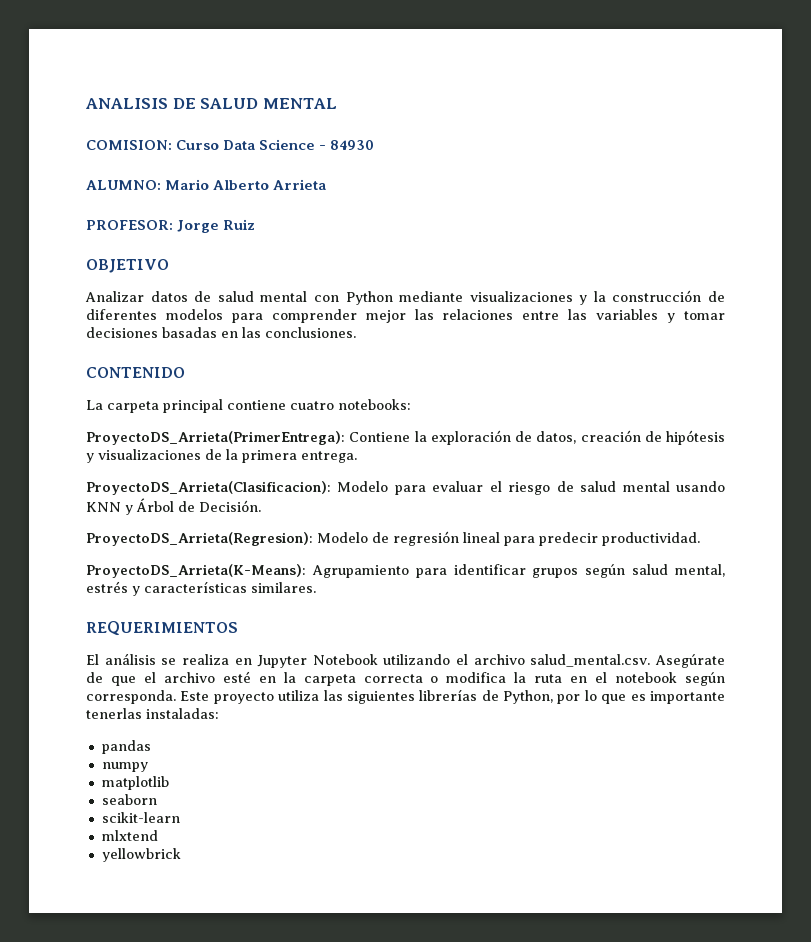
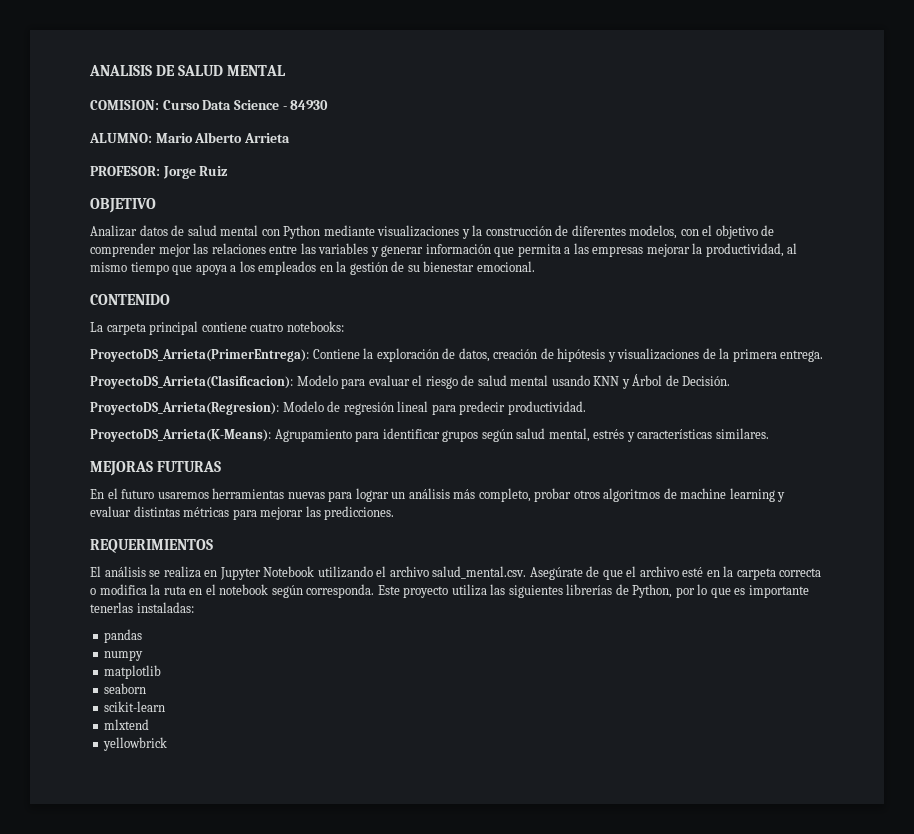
[165,309,263,323] modelos para -> [629,225,775,239] modelos, con el objetivo de
[684,311,726,320] [86,327,356,338] tomar decisiones basadas en las conclusiones. -> [381,243,798,257] [90,261,535,275] generar información que permita a las empresas mejorar la productividad, al mismo tiempo que apoya a los empleados en la gestión de su bienestar emocional.
(316, 587) none -> [90,461,221,476] [90,488,786,502] [90,506,395,520] // MEJORAS FUTURAS // En el futuro usaremos herramientas nuevas para lograr un análisis más completo, probar otros algoritmos de machine learning y evaluar distintas métricas para mejorar las predicciones.

